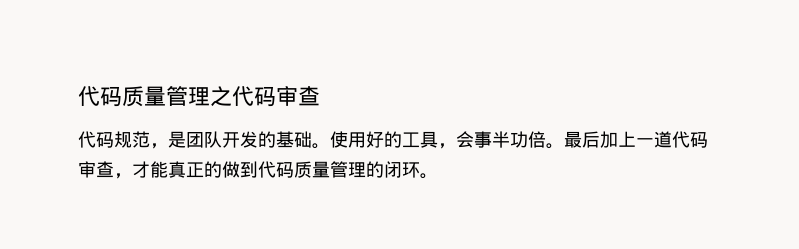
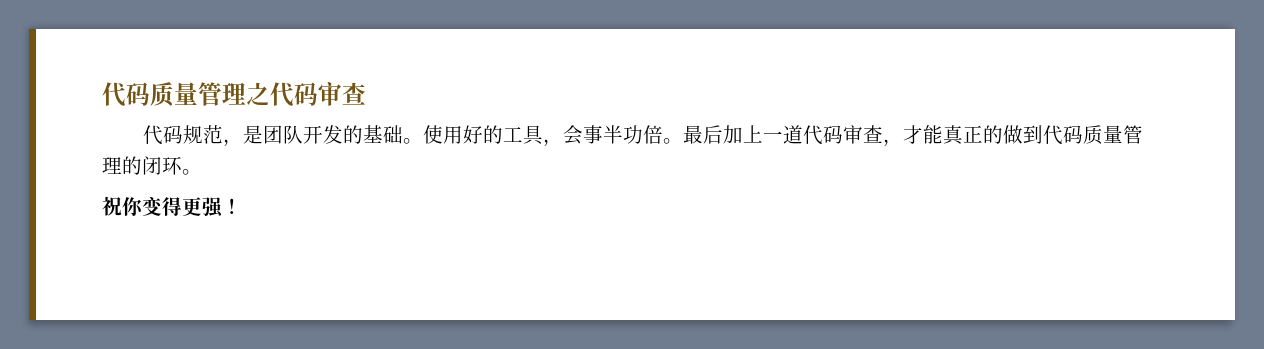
(438, 176) none -> [102,196,242,218] // 祝你变得更强！

